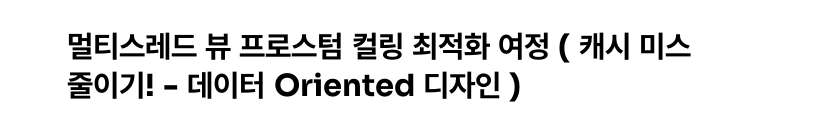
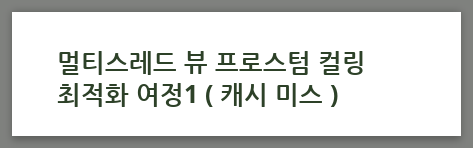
[498,32,551,60] 여정 -> [136,83,198,107] 여정1
[67,71,501,99] 줄이기! - 데이터 Oriented 디자인 -> (323, 95) none

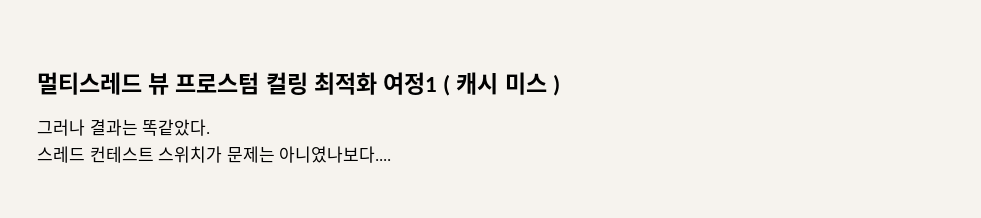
(338, 96) none -> [37,119,211,136] [37,146,392,163] // 그러나 결과는 똑같았다. // 스레드 컨테스트 스위치가 문제는 아니였나보다....

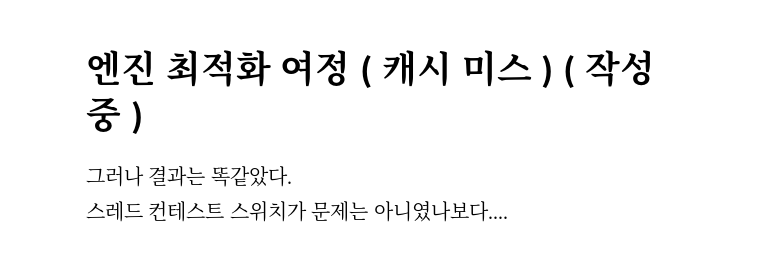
[37,72,438,95] 멀티스레드 뷰 프로스텀 컬링 최적화 여정1 -> [86,50,351,87] 엔진 최적화 여정
(560, 85) none -> [563,50,655,88] [86,98,143,134] ( 작성 중 )

